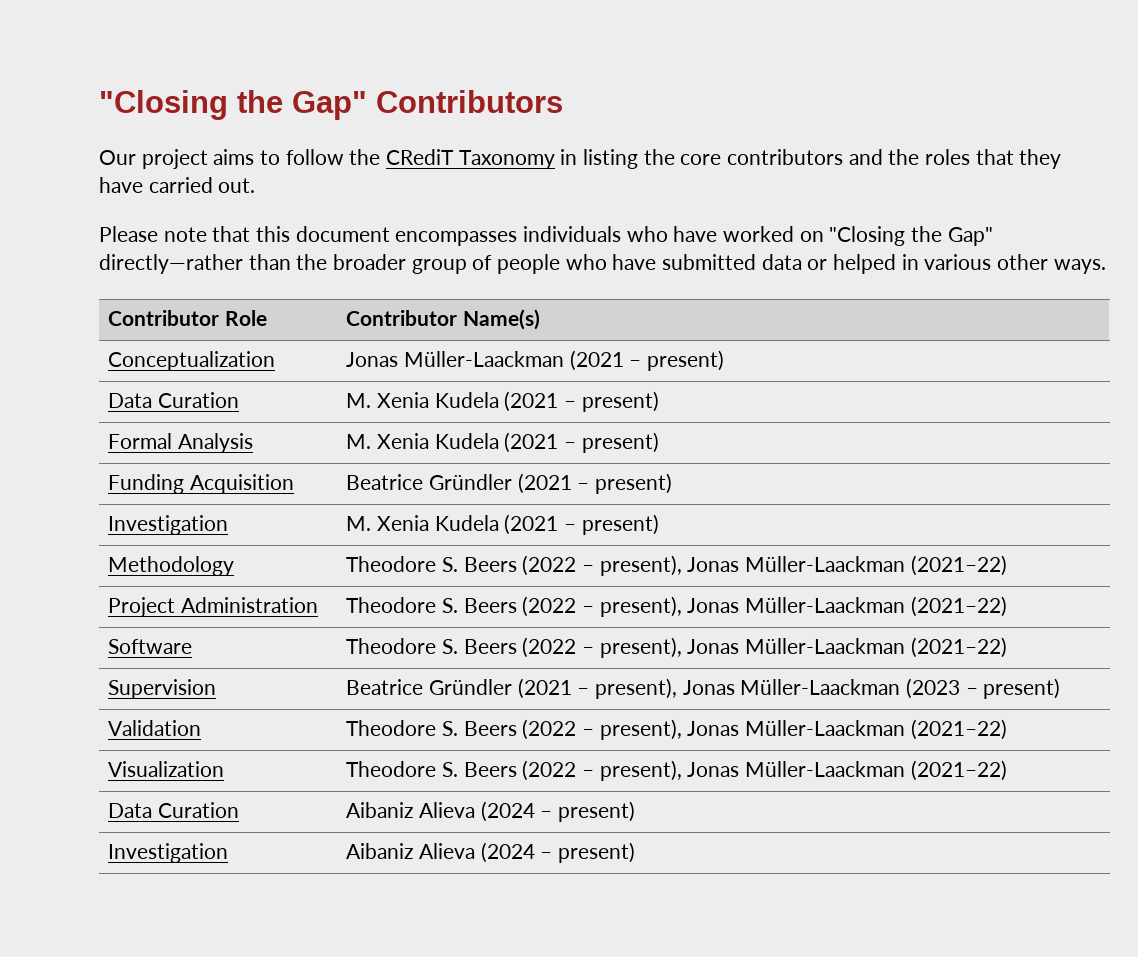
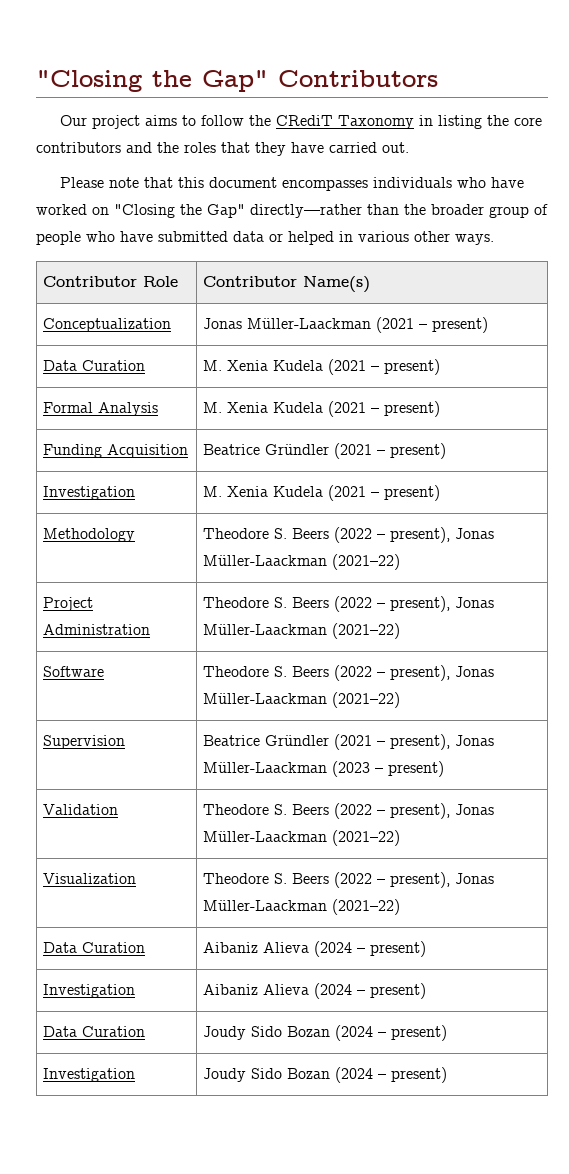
(635, 852) none -> [42,1026,145,1037] [202,1025,447,1041] [42,1068,135,1082] [202,1067,447,1083] // Data Curation | Joudy Sido Bozan (2024 – present) // Investigation | Joudy Sido Bozan (2024 – present)

